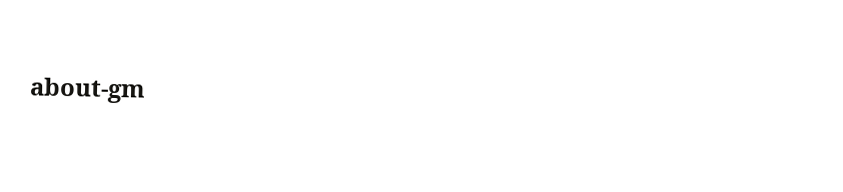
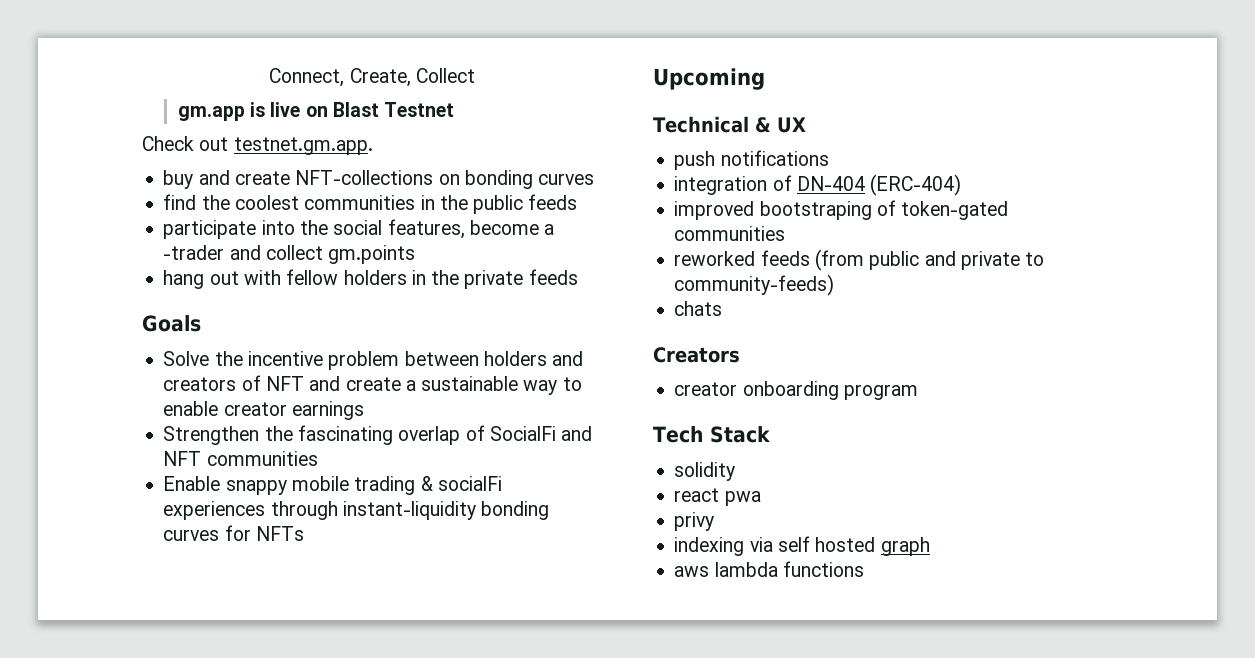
[29,77,146,104] about-gm -> [269,68,475,87] [177,102,455,121] [142,136,373,155] [163,170,595,189] [163,194,578,214] [163,219,555,239] [163,245,416,264] [163,269,578,289] [142,315,201,332] [163,351,584,370] [163,375,582,395] [163,401,364,420] [163,425,593,445] [163,451,318,466] [163,476,502,495] [163,501,550,520] [163,525,304,541] [653,68,765,90] [653,116,806,133] [674,150,829,170] [674,174,962,196] [674,200,1009,220] [674,226,786,241] [674,249,1045,271] [674,274,835,296] [674,301,723,316] [653,347,740,363] [674,381,918,400] [653,426,770,443] [674,462,736,481] [674,488,761,506] [674,512,715,531] [674,536,930,556] [674,561,864,577] Connect, Create, Collect // gm.app is live on Blast Testnet // Check out testnet.gm.app. // buy and create NFT-collections on bonding curves // find the coolest communities in the public feeds // participate into the social features, become a -trader and collect gm.points // hang out with fellow holders in the private feeds // Goals // Solve the incentive problem between holders and creators of NFT and create a sustainable way to enable creator earnings // Strengthen the fascinating overlap of SocialFi and NFT communities // Enable snappy mobile trading & socialFi experiences through instant-liquidity bonding curves for NFTs // Upcoming // Technical & UX // push notifications // integration of DN-404 (ERC-404) // improved bootstraping of token-gated communities // reworked feeds (from public and private to community-feeds) // chats // Creators // creator onboarding program // Tech Stack // solidity // react pwa // privy // indexing via self hosted graph // aws lambda functions

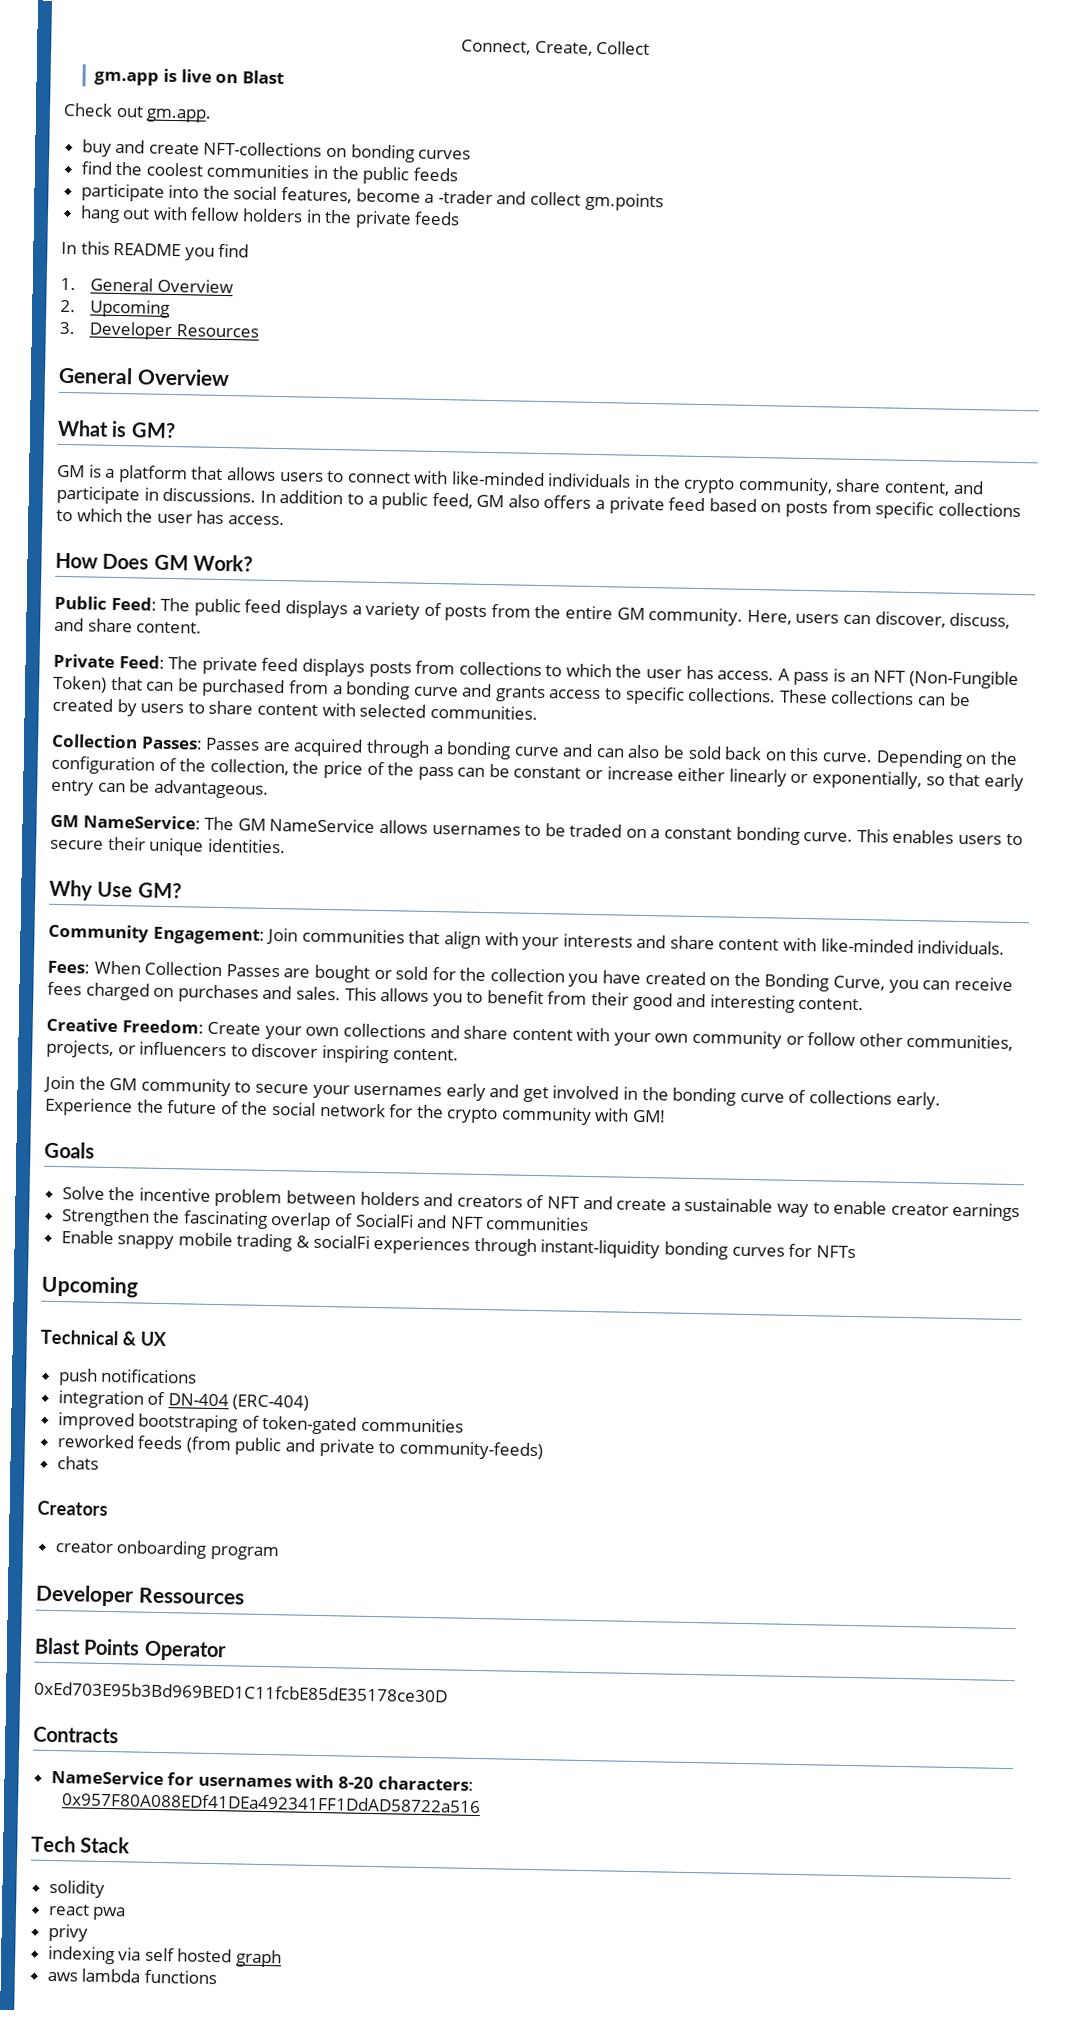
[384,102,455,117] Testnet -> (284, 77) none
[233,137,373,155] testnet.gm.app. -> [146,108,213,123] gm.app.
(578, 277) none -> [61,241,250,261] [60,277,234,294] [60,299,171,318] [59,321,259,341] [58,366,230,387] [57,419,176,439] [57,464,984,496] [56,485,1021,520] [56,508,285,526] [55,552,253,572] [54,595,1011,629] [54,617,203,634] [53,653,1019,690] [53,675,971,707] [52,697,538,720] [51,733,1018,768] [51,755,1024,792] [51,779,269,799] [50,814,1023,846] [50,836,286,856] [49,879,182,901] [48,923,1006,955] [47,960,1013,994] [47,981,865,1013] [46,1017,1014,1051] [46,1039,459,1064] [43,1075,941,1110] [45,1097,667,1126] // In this README you find // 1. General Overview // 2. Upcoming // 3. Developer Resources // General Overview // What is GM? // GM is a platform that allows users to connect with like-minded individuals in the crypto community, share content, and participate in discussions. In addition to a public feed, GM also offers a private feed based on posts from specific collections to which the user has access. // How Does GM Work? // Public Feed: The public feed displays a variety of posts from the entire GM community. Here, users can discover, discuss, and share content. // Private Feed: The private feed displays posts from collections to which the user has access. A pass is an NFT (Non-Fungible Token) that can be purchased from a bonding curve and grants access to specific collections. These collections can be created by users to share content with selected communities. // Collection Passes: Passes are acquired through a bonding curve and can also be sold back on this curve. Depending on the configuration of the collection, the price of the pass can be constant or increase either linearly or exponentially, so that early entry can be advantageous. // GM NameService: The GM NameService allows usernames to be traded on a constant bonding curve. This enables users to secure their unique identities. // Why Use GM? // Community Engagement: Join communities that align with your interests and share content with like-minded individuals. // Fees: When Collection Passes are bought or sold for the collection you have created on the Bonding Curve, you can receive fees charged on purchases and sales. This allows you to benefit from their good and interesting content. // Creative Freedom: Create your own collections and share content with your own community or follow other communities, projects, or influencers to discover inspiring content. // Join the GM community to secure your usernames early and get involved in the bonding curve of collections early. Experience the future of the social network for the crypto community with GM!
(918, 392) none -> [35,1584,245,1607] [34,1637,227,1662] [34,1681,448,1703] [33,1726,119,1744] [50,1769,474,1791] [62,1792,482,1814] // Developer Ressources // Blast Points Operator // 0xEd703E95b3Bd969BED1C11fcbE85dE35178ce30D // Contracts // NameService for usernames with 8-20 characters: // 0x957F80A088EDf41DEa492341FF1DdAD58722a516

